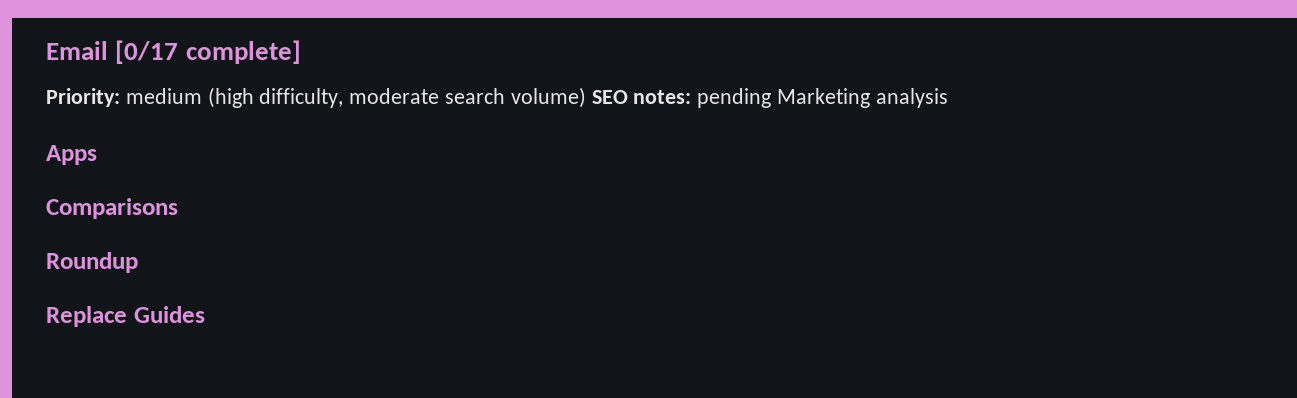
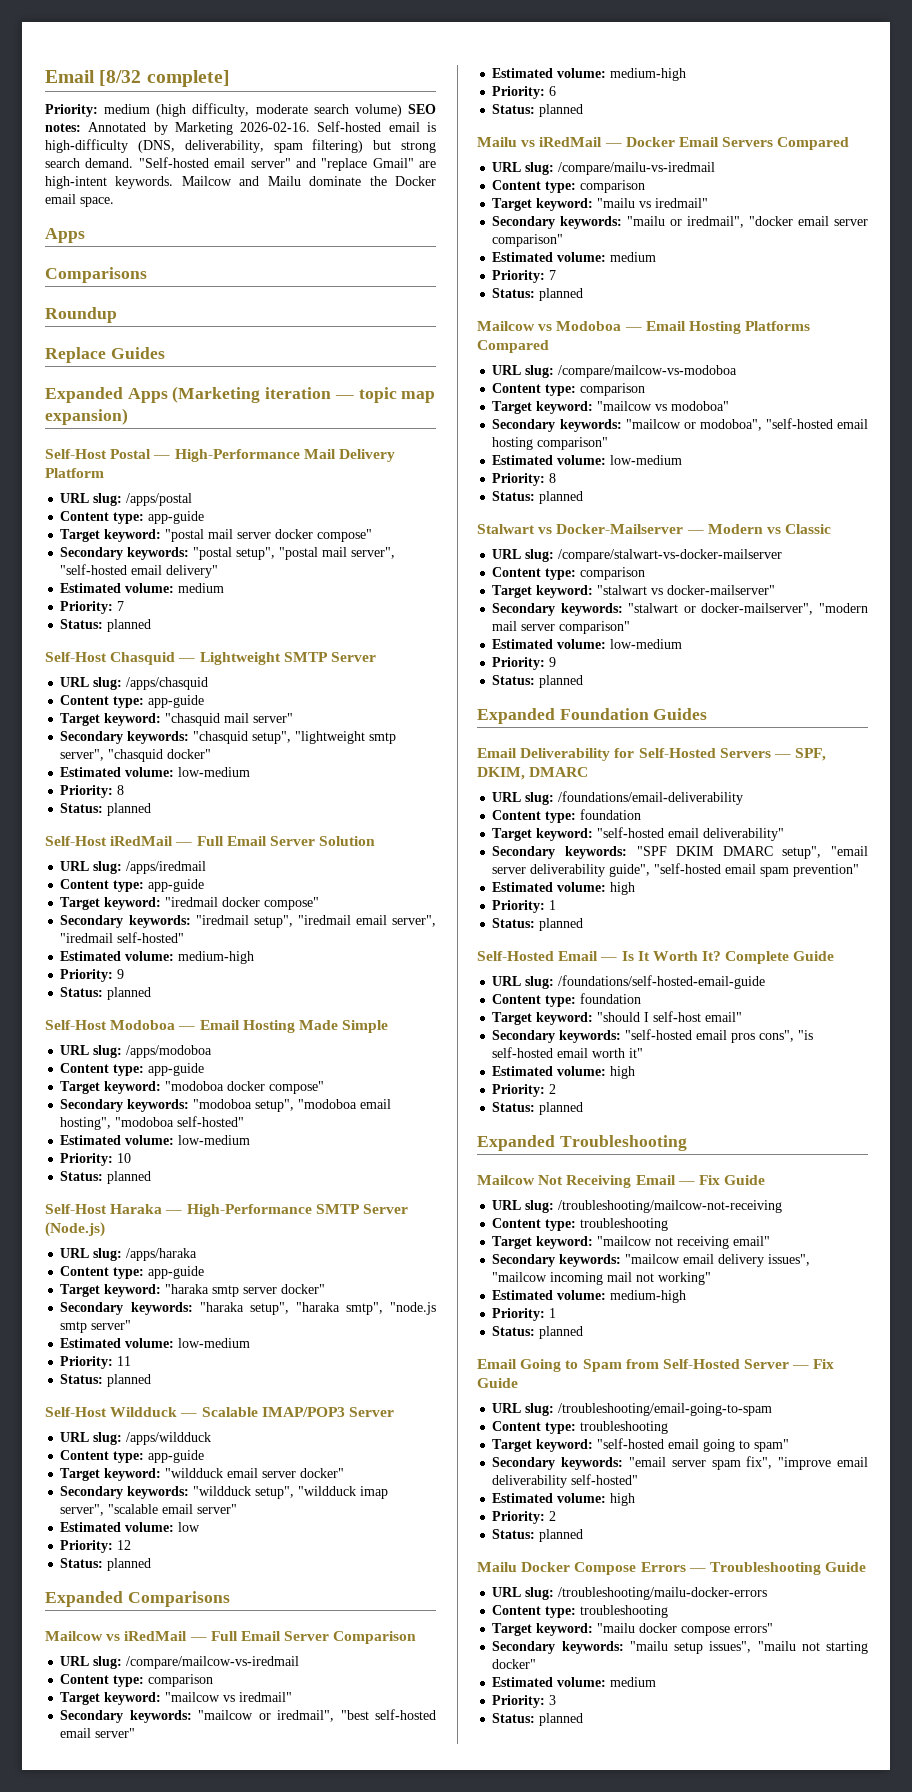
[46,40,179,64] Email [0/17 -> [45,70,142,86] Email [8/32
[697,88,948,108] pending Marketing analysis -> [88,121,436,135] [45,139,436,153] [45,157,436,171] [45,176,436,189] [45,194,114,207] Annotated by Marketing 2026-02-16. Self-hosted email is high-difficulty (DNS, deliverability, spam filtering) but strong search demand. "Self-hosted email server" and "replace Gmail" are high-intent keywords. Mailcow and Mailu dominate the Docker email space.
(205, 314) none -> [45,386,436,403] [45,408,128,425] [45,449,395,462] [45,468,104,478] [60,493,193,506] [60,511,205,524] [60,529,373,542] [60,547,396,560] [60,564,219,578] [60,583,225,593] [60,601,125,614] [60,619,152,632] [45,652,376,665] [60,677,209,690] [60,695,205,708] [60,713,294,726] [60,731,397,744] [60,749,212,762] [60,767,251,777] [60,785,125,798] [60,803,152,816] [45,836,376,846] [60,861,207,874] [60,879,205,892] [60,897,320,910] [60,915,436,928] [60,932,185,943] [60,951,255,964] [60,969,125,982] [60,987,152,1000] [45,1020,389,1033] [60,1045,213,1058] [60,1063,205,1076] [60,1081,325,1094] [60,1099,392,1112] [60,1116,245,1130] [60,1135,251,1145] [60,1153,132,1166] [60,1171,152,1184] [45,1204,408,1217] [45,1222,105,1237] [60,1248,198,1261] [60,1266,205,1279] [60,1284,326,1297] [60,1302,436,1315] [60,1320,132,1333] [60,1338,251,1348] [60,1356,132,1369] [60,1374,152,1387] [45,1407,394,1417] [60,1432,212,1445] [60,1450,205,1463] [60,1468,345,1481] [60,1486,389,1499] [60,1504,238,1516] [60,1522,201,1532] [60,1540,132,1553] [60,1558,152,1571] [45,1591,230,1607] [45,1631,417,1644] [60,1656,300,1669] [60,1674,214,1687] [60,1692,293,1705] [60,1709,436,1723] [60,1728,136,1738] [492,68,687,81] [492,86,557,99] [492,104,584,117] [477,137,850,150] [492,162,716,175] [492,180,646,193] [492,198,709,211] [492,216,868,229] [492,234,564,247] [492,252,657,262] [492,270,557,283] [492,288,584,301] [477,321,811,334] [477,340,549,353] [492,365,738,378] [492,383,646,396] [492,401,730,414] [492,418,868,432] [492,437,609,450] [492,455,683,465] [492,473,557,486] [492,491,584,504] [477,524,832,534] [492,549,783,562] [492,567,646,580] [492,585,776,598] [492,603,868,616] [492,621,631,634] [492,639,683,649] [492,657,557,670] [492,675,584,688] [477,708,708,724] [477,748,827,761] [477,767,589,780] [492,791,744,805] [492,809,642,823] [492,827,785,841] [492,846,868,859] [492,863,860,877] [492,882,636,895] [492,900,557,913] [492,918,584,931] [477,951,835,964] [492,975,766,989] [492,993,642,1007] [492,1011,743,1025] [492,1029,814,1043] [492,1047,644,1058] [492,1066,636,1079] [492,1084,557,1097] [492,1102,584,1115] [477,1135,687,1151] [477,1175,766,1188] [492,1200,783,1213] [492,1218,669,1231] [492,1236,771,1249] [492,1254,811,1267] [492,1272,712,1285] [492,1290,687,1303] [492,1308,557,1321] [492,1326,584,1339] [477,1359,835,1372] [477,1378,518,1388] [492,1403,773,1416] [492,1421,669,1434] [492,1438,790,1452] [492,1456,868,1470] [492,1474,639,1488] [492,1493,636,1506] [492,1511,557,1524] [492,1529,584,1542] [477,1562,867,1575] [492,1587,768,1600] [492,1605,669,1618] [492,1623,774,1636] [492,1641,868,1654] [492,1659,537,1669] [492,1677,657,1687] [492,1695,557,1708] [492,1713,584,1726] // Expanded Apps (Marketing iteration — topic map expansion) // Self-Host Postal — High-Performance Mail Delivery Platform // URL slug: /apps/postal // Content type: app-guide // Target keyword: "postal mail server docker compose" // Secondary keywords: "postal setup", "postal mail server", "self-hosted email delivery" // Estimated volume: medium // Priority: 7 // Status: planned // Self-Host Chasquid — Lightweight SMTP Server // URL slug: /apps/chasquid // Content type: app-guide // Target keyword: "chasquid mail server" // Secondary keywords: "chasquid setup", "lightweight smtp server", "chasquid docker" // Estimated volume: low-medium // Priority: 8 // Status: planned // Self-Host iRedMail — Full Email Server Solution // URL slug: /apps/iredmail // Content type: app-guide // Target keyword: "iredmail docker compose" // Secondary keywords: "iredmail setup", "iredmail email server", "iredmail self-hosted" // Estimated volume: medium-high // Priority: 9 // Status: planned // Self-Host Modoboa — Email Hosting Made Simple // URL slug: /apps/modoboa // Content type: app-guide // Target keyword: "modoboa docker compose" // Secondary keywords: "modoboa setup", "modoboa email hosting", "modoboa self-hosted" // Estimated volume: low-medium // Priority: 10 // Status: planned // Self-Host Haraka — High-Performance SMTP Server (Node.js) // URL slug: /apps/haraka // Content type: app-guide // Target keyword: "haraka smtp server docker" // Secondary keywords: "haraka setup", "haraka smtp", "node.js smtp server" // Estimated volume: low-medium // Priority: 11 // Status: planned // Self-Host Wildduck — Scalable IMAP/POP3 Server // URL slug: /apps/wildduck // Content type: app-guide // Target keyword: "wildduck email server docker" // Secondary keywords: "wildduck setup", "wildduck imap server", "scalable email server" // Estimated volume: low // Priority: 12 // Status: planned // Expanded Comparisons // Mailcow vs iRedMail — Full Email Server Comparison // URL slug: /compare/mailcow-vs-iredmail // Content type: comparison // Target keyword: "mailcow vs iredmail" // Secondary keywords: "mailcow or iredmail", "best self-hosted email server" // Estimated volume: medium-high // Priority: 6 // Status: planned // Mailu vs iRedMail — Docker Email Servers Compared // URL slug: /compare/mailu-vs-iredmail // Content type: comparison // Target keyword: "mailu vs iredmail" // Secondary keywords: "mailu or iredmail", "docker email server comparison" // Estimated volume: medium // Priority: 7 // Status: planned // Mailcow vs Modoboa — Email Hosting Platforms Compared // URL slug: /compare/mailcow-vs-modoboa // Content type: comparison // Target keyword: "mailcow vs modoboa" // Secondary keywords: "mailcow or modoboa", "self-hosted email hosting comparison" // Estimated volume: low-medium // Priority: 8 // Status: planned // Stalwart vs Docker-Mailserver — Modern vs Classic // URL slug: /compare/stalwart-vs-docker-mailserver // Content type: comparison // Target keyword: "stalwart vs docker-mailserver" // Secondary keywords: "stalwart or docker-mailserver", "modern mail server comparison" // Estimated volume: low-medium // Priority: 9 // Status: planned // Expanded Foundation Guides // Email Deliverability for Self-Hosted Servers — SPF, DKIM, DMARC // URL slug: /foundations/email-deliverability // Content type: foundation // Target keyword: "self-hosted email deliverability" // Secondary keywords: "SPF DKIM DMARC setup", "email server deliverability guide", "self-hosted email spam prevention" // Estimated volume: high // Priority: 1 // Status: planned // Self-Hosted Email — Is It Worth It? Complete Guide // URL slug: /foundations/self-hosted-email-guide // Content type: foundation // Target keyword: "should I self-host email" // Secondary keywords: "self-hosted email pros cons", "is self-hosted email worth it" // Estimated volume: high // Priority: 2 // Status: planned // Expanded Troubleshooting // Mailcow Not Receiving Email — Fix Guide // URL slug: /troubleshooting/mailcow-not-receiving // Content type: troubleshooting // Target keyword: "mailcow not receiving email" // Secondary keywords: "mailcow email delivery issues", "mailcow incoming mail not working" // Estimated volume: medium-high // Priority: 1 // Status: planned // Email Going to Spam from Self-Hosted Server — Fix Guide // URL slug: /troubleshooting/email-going-to-spam // Content type: troubleshooting // Target keyword: "self-hosted email going to spam" // Secondary keywords: "email server spam fix", "improve email deliverability self-hosted" // Estimated volume: high // Priority: 2 // Status: planned // Mailu Docker Compose Errors — Troubleshooting Guide // URL slug: /troubleshooting/mailu-docker-errors // Content type: troubleshooting // Target keyword: "mailu docker compose errors" // Secondary keywords: "mailu setup issues", "mailu not starting docker" // Estimated volume: medium // Priority: 3 // Status: planned

